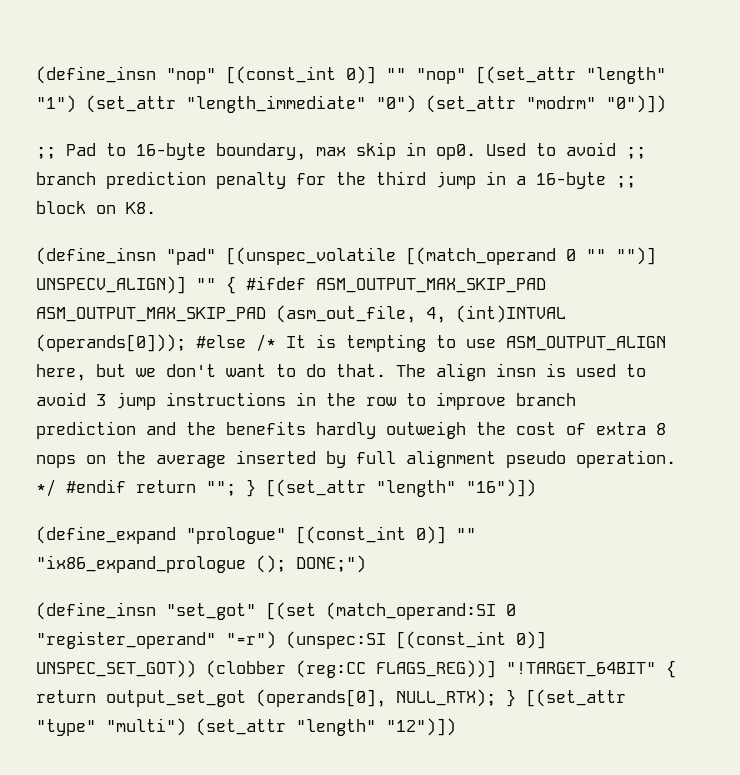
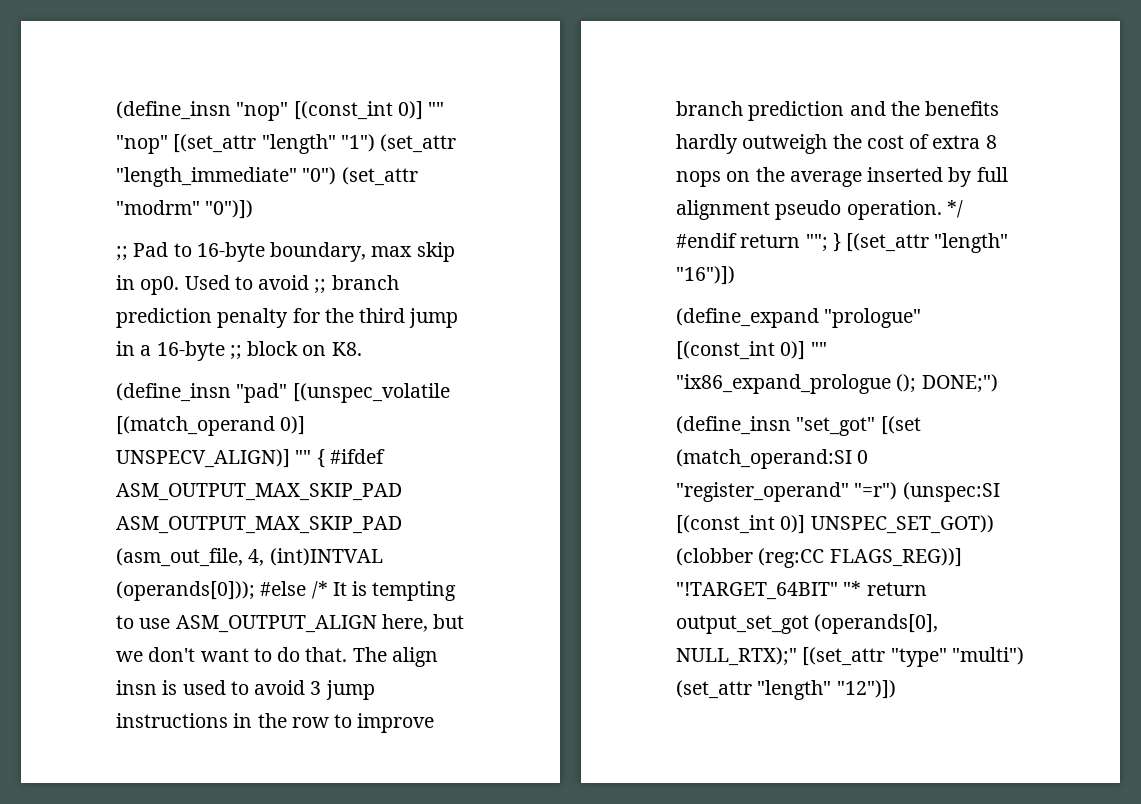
[566,247,656,265] 0 "" "")] -> [280,416,306,435] 0)]
[666,660,676,678] { -> [843,581,862,596] "*
[396,689,516,707] NULL_RTX); } -> [676,647,797,666] NULL_RTX);"

